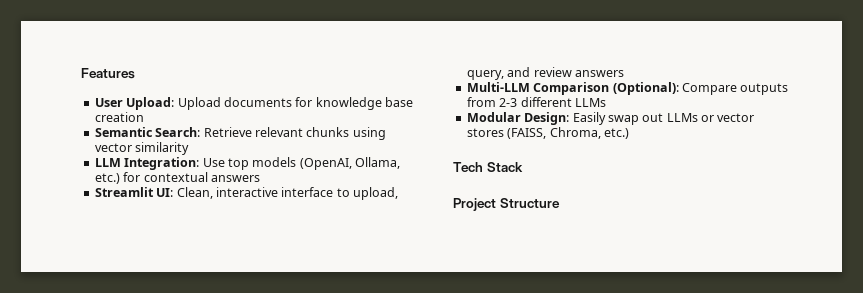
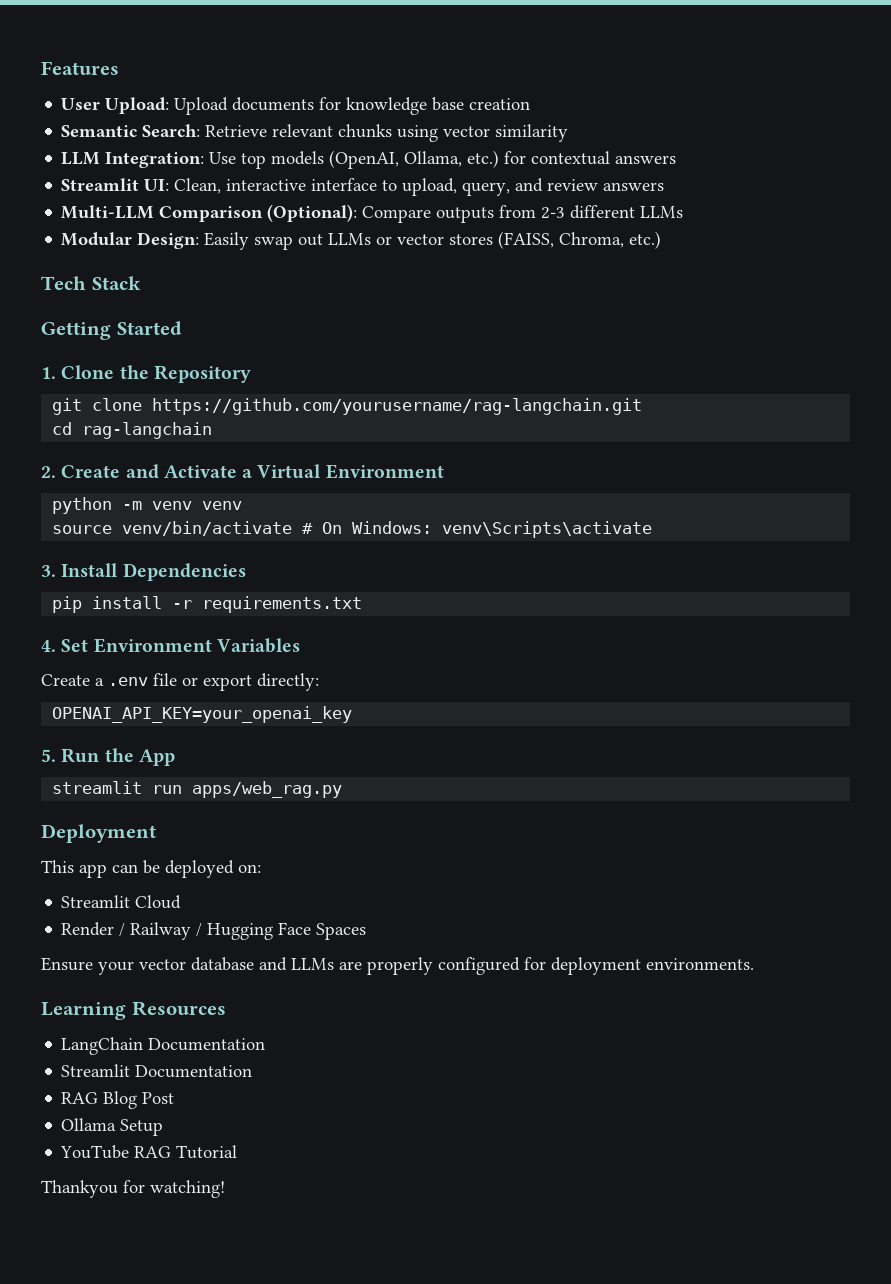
[453,198,560,211] Project Structure -> [41,321,182,340] [41,365,251,383] [52,398,643,415] [52,422,213,439] [41,464,444,479] [52,497,243,514] [52,521,653,538] [41,563,246,581] [52,596,363,613] [41,638,300,653] [41,673,319,691] [52,706,353,723] [41,748,175,766] [52,781,343,798] [41,824,156,843] [41,860,261,878] [61,895,182,909] [61,922,367,940] [41,957,754,975] [41,1001,226,1020] [61,1037,266,1055] [61,1064,253,1078] [61,1091,175,1109] [61,1118,164,1136] [60,1145,238,1159] [41,1180,225,1198] Getting Started // 1. Clone the Repository // git clone https://github.com/yourusername/rag-langchain.git // cd rag-langchain // 2. Create and Activate a Virtual Environment // python -m venv venv // source venv/bin/activate # On Windows: venv\Scripts\activate // 3. Install Dependencies // pip install -r requirements.txt // 4. Set Environment Variables // Create a .env file or export directly: // OPENAI_API_KEY=your_openai_key // 5. Run the App // streamlit run apps/web_rag.py // Deployment // This app can be deployed on: // Streamlit Cloud // Render / Railway / Hugging Face Spaces // Ensure your vector database and LLMs are properly configured for deployment environments. // Learning Resources // LangChain Documentation // Streamlit Documentation // RAG Blog Post // Ollama Setup // YouTube RAG Tutorial // Thankyou for watching!

